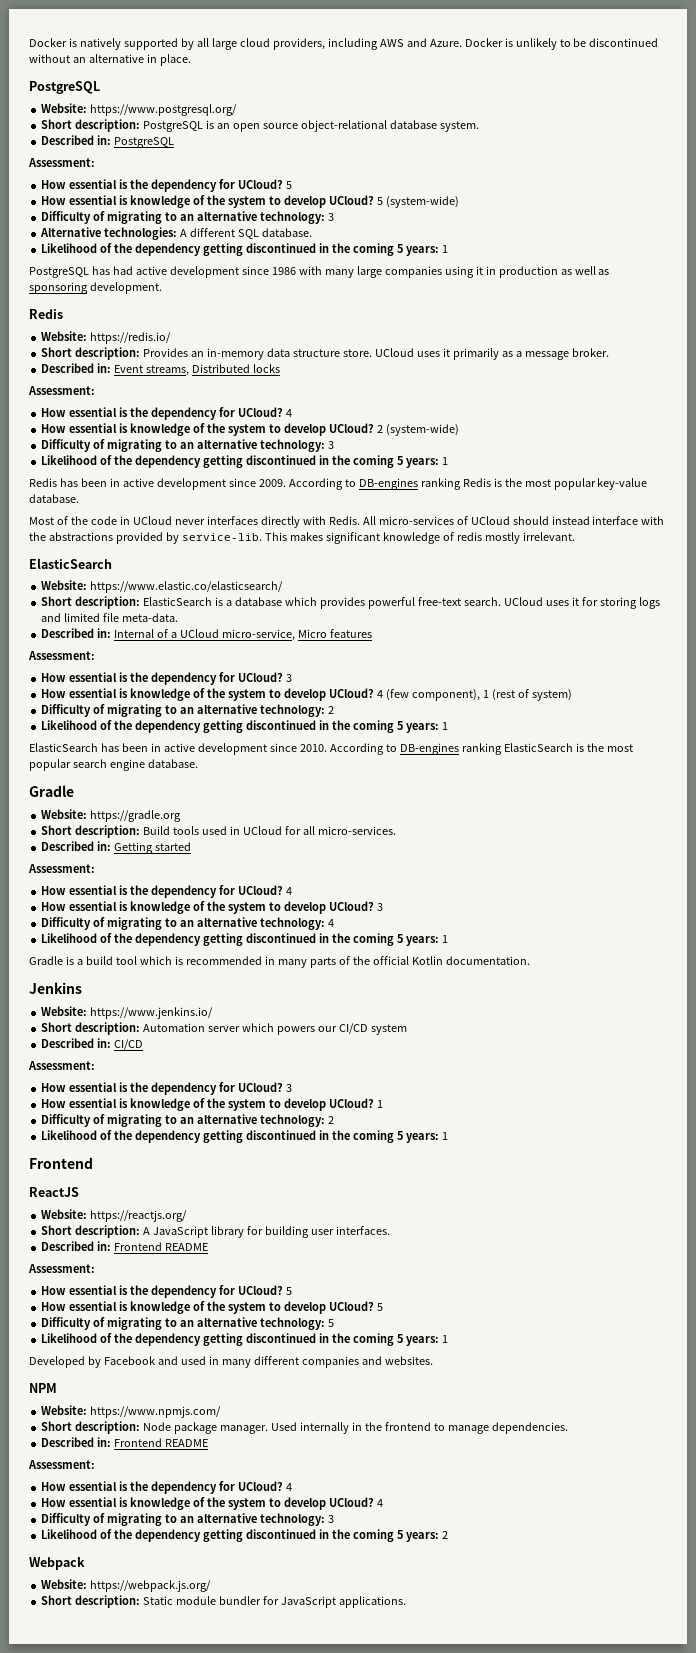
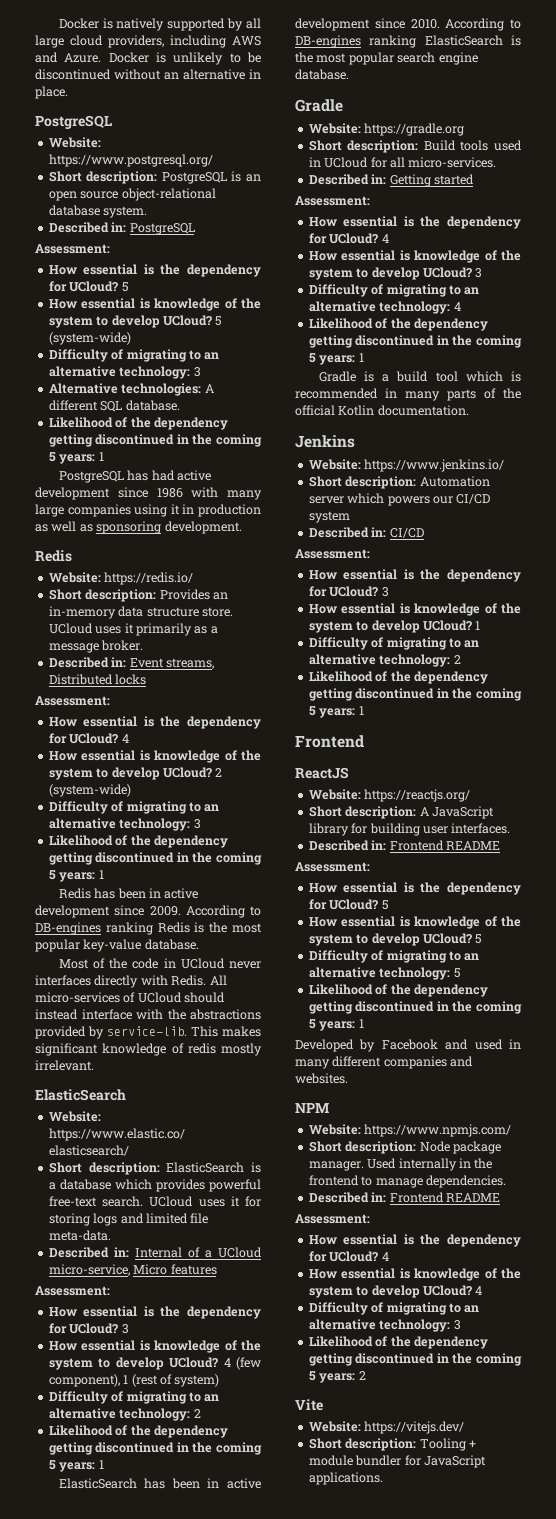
[29,1557,85,1570] [41,1579,212,1592] [41,1595,174,1608] Webpack // Website: https://webpack.js.org/ // Short description: Static -> [295,1399,323,1411] [308,1421,465,1434] [308,1438,476,1451] Vite // Website: https://vitejs.dev/ // Short description: Tooling +

